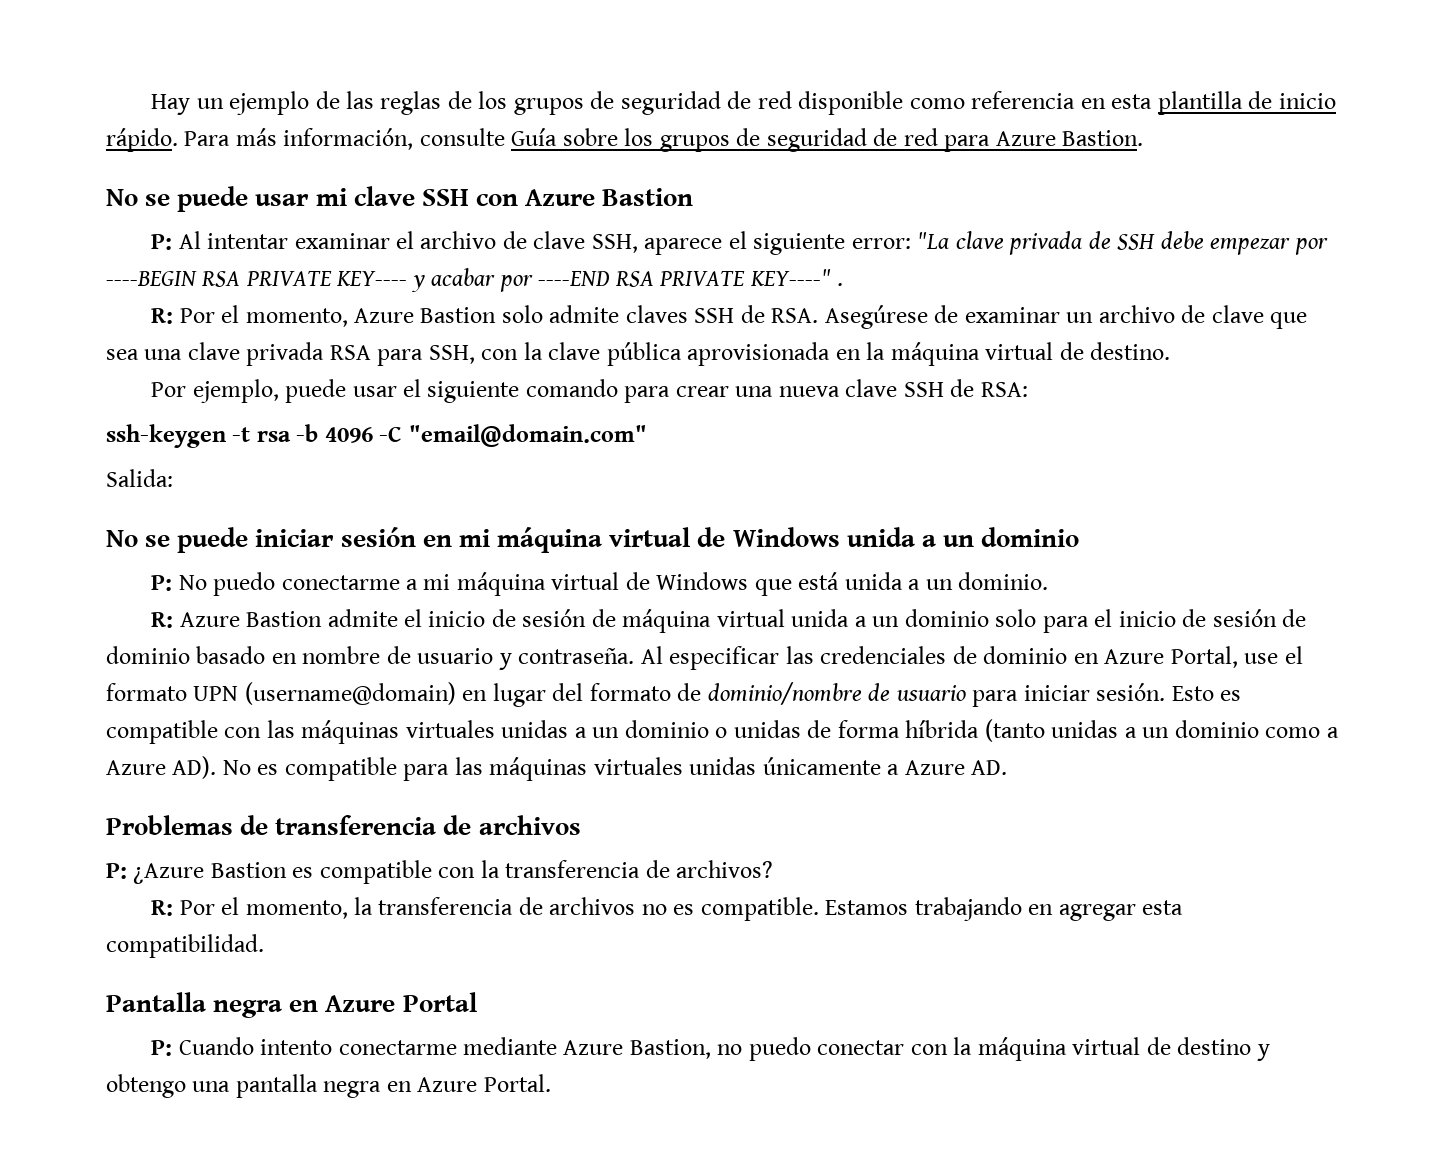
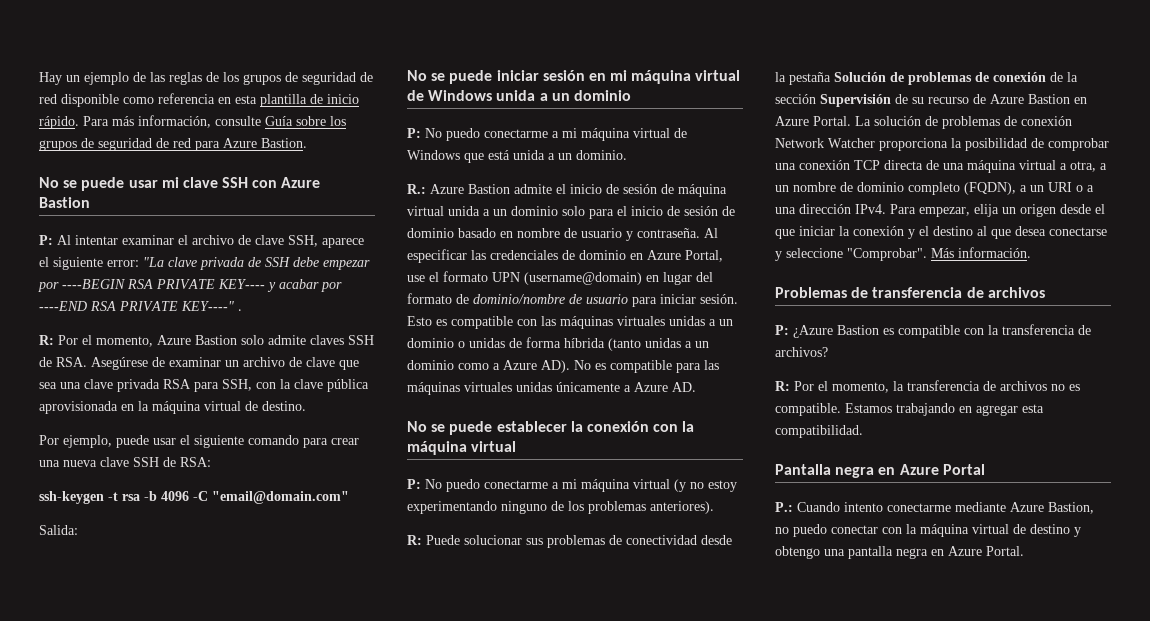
[151,612,174,628] R: -> [407,184,426,194] R.:
(1008, 767) none -> [407,421,695,435] [407,441,517,455] [407,479,737,492] [407,501,714,514] [407,535,732,548] [775,72,1078,85] [775,94,1087,107] [775,116,1072,129] [775,138,1109,151] [775,160,1107,173] [775,182,1094,195] [775,204,1105,217] [775,226,1107,239] [775,247,1031,261] // No se puede establecer la conexión con la máquina virtual // P: No puedo conectarme a mi máquina virtual (y no estoy experimentando ninguno de los problemas anteriores). // R: Puede solucionar sus problemas de conectividad desde la pestaña Solución de problemas de conexión de la sección Supervisión de su recurso de Azure Bastion en Azure Portal. La solución de problemas de conexión Network Watcher proporciona la posibilidad de comprobar una conexión TCP directa de una máquina virtual a otra, a un nombre de dominio completo (FQDN), a un URI o a una dirección IPv4. Para empezar, elija un origen desde el que iniciar la conexión y el destino al que desea conectarse y seleccione "Comprobar". Más información.
[151,1040,173,1056] P: -> [775,502,793,512] P.:

